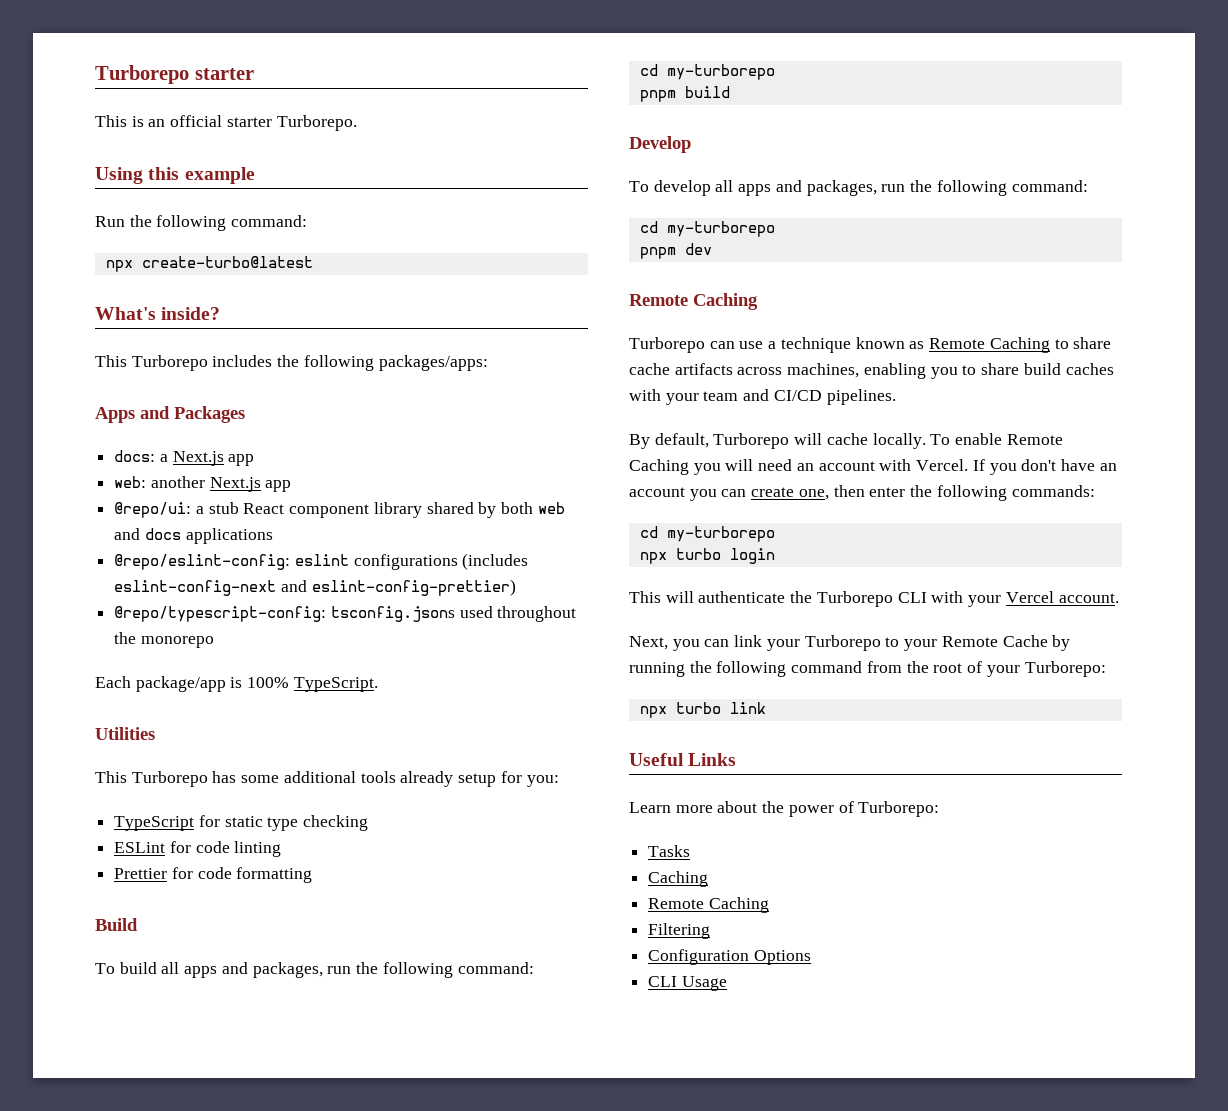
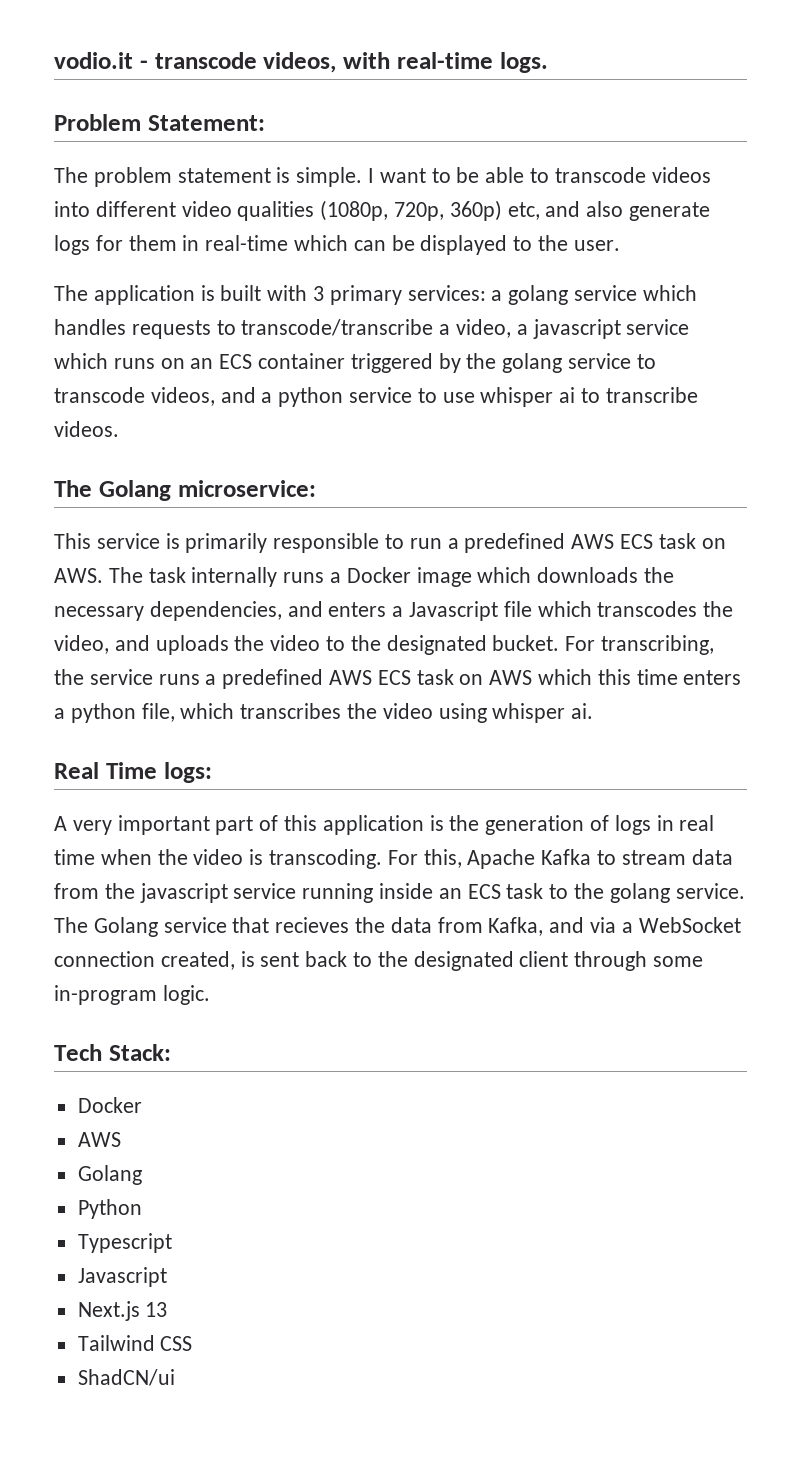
[95,65,254,84] [95,115,357,131] [95,167,255,184] [95,215,308,231] [105,256,313,272] [95,307,221,320] [95,355,488,371] [95,406,245,423] [114,450,255,466] [114,476,292,492] [114,502,565,518] [114,528,273,544] [114,553,529,570] [114,579,516,596] [114,606,577,622] [114,632,214,648] [95,676,378,692] [95,727,155,740] [95,771,559,787] [114,815,369,831] [114,841,282,857] [114,867,313,883] [95,918,138,931] [95,962,534,978] [639,64,775,80] [639,86,730,102] [629,136,691,153] [629,180,1088,196] [639,221,775,237] [639,243,712,259] [629,293,758,310] [629,337,1112,353] [629,363,1114,379] [629,389,896,405] [629,433,1063,449] [629,459,1117,475] [629,485,1095,501] [639,526,775,542] [639,548,775,564] [629,591,1119,607] [629,635,1071,651] [629,661,1106,677] [639,702,766,718] [629,753,737,766] [629,801,940,817] [648,845,691,857] [648,871,709,887] [648,897,769,913] [648,923,711,939] [648,949,811,965] [648,976,727,991] Turborepo starter // This is an official starter Turborepo. // Using this example // Run the following command: // npx create-turbo@latest // What's inside? // This Turborepo includes the following packages/apps: // Apps and Packages // docs: a Next.js app // web: another Next.js app // @repo/ui: a stub React component library shared by both web and docs applications // @repo/eslint-config: eslint configurations (includes eslint-config-next and eslint-config-prettier) // @repo/typescript-config: tsconfig.jsons used throughout the monorepo // Each package/app is 100% TypeScript. // Utilities // This Turborepo has some additional tools already setup for you: // TypeScript for static type checking // ESLint for code linting // Prettier for code formatting // Build // To build all apps and packages, run the following command: // cd my-turborepo // pnpm build // Develop // To develop all apps and packages, run the following command: // cd my-turborepo // pnpm dev // Remote Caching // Turborepo can use a technique known as Remote Caching to share cache artifacts across machines, enabling you to share build caches with your team and CI/CD pipelines. // By default, Turborepo will cache locally. To enable Remote Caching you will need an account with Vercel. If you don't have an account you can create one, then enter the following commands: // cd my-turborepo // npx turbo login // This will authenticate the Turborepo CLI with your Vercel account. // Next, you can link your Turborepo to your Remote Cache by running the following command from the root of your Turborepo: // npx turbo link // Useful Links // Learn more about the power of Turborepo: // Tasks // Caching // Remote Caching // Filtering // Configuration Options // CLI Usage -> [54,52,548,73] [54,114,265,131] [54,167,711,187] [54,200,711,221] [54,235,620,255] [54,285,697,305] [54,319,690,339] [54,353,656,373] [54,387,698,407] [54,421,119,437] [54,480,316,501] [54,533,726,553] [54,567,675,587] [54,601,734,621] [54,635,715,655] [54,669,742,689] [54,703,594,723] [54,762,212,783] [54,815,715,835] [54,849,733,869] [54,883,745,903] [54,917,741,937] [54,951,704,971] [54,985,210,1005] [54,1044,171,1061] [77,1097,142,1113] [77,1132,121,1147] [77,1165,142,1185] [77,1199,142,1219] [77,1233,172,1253] [77,1267,167,1287] [77,1301,168,1321] [77,1335,193,1351] [77,1369,175,1386] vodio.it - transcode videos, with real-time logs. // Problem Statement: // The problem statement is simple. I want to be able to transcode videos into different video qualities (1080p, 720p, 360p) etc, and also generate logs for them in real-time which can be displayed to the user. // The application is built with 3 primary services: a golang service which handles requests to transcode/transcribe a video, a javascript service which runs on an ECS container triggered by the golang service to transcode videos, and a python service to use whisper ai to transcribe videos. // The Golang microservice: // This service is primarily responsible to run a predefined AWS ECS task on AWS. The task internally runs a Docker image which downloads the necessary dependencies, and enters a Javascript file which transcodes the video, and uploads the video to the designated bucket. For transcribing, the service runs a predefined AWS ECS task on AWS which this time enters a python file, which transcribes the video using whisper ai. // Real Time logs: // A very important part of this application is the generation of logs in real time when the video is transcoding. For this, Apache Kafka to stream data from the javascript service running inside an ECS task to the golang service. The Golang service that recieves the data from Kafka, and via a WebSocket connection created, is sent back to the designated client through some in-program logic. // Tech Stack: // Docker // AWS // Golang // Python // Typescript // Javascript // Next.js 13 // Tailwind CSS // ShadCN/ui

